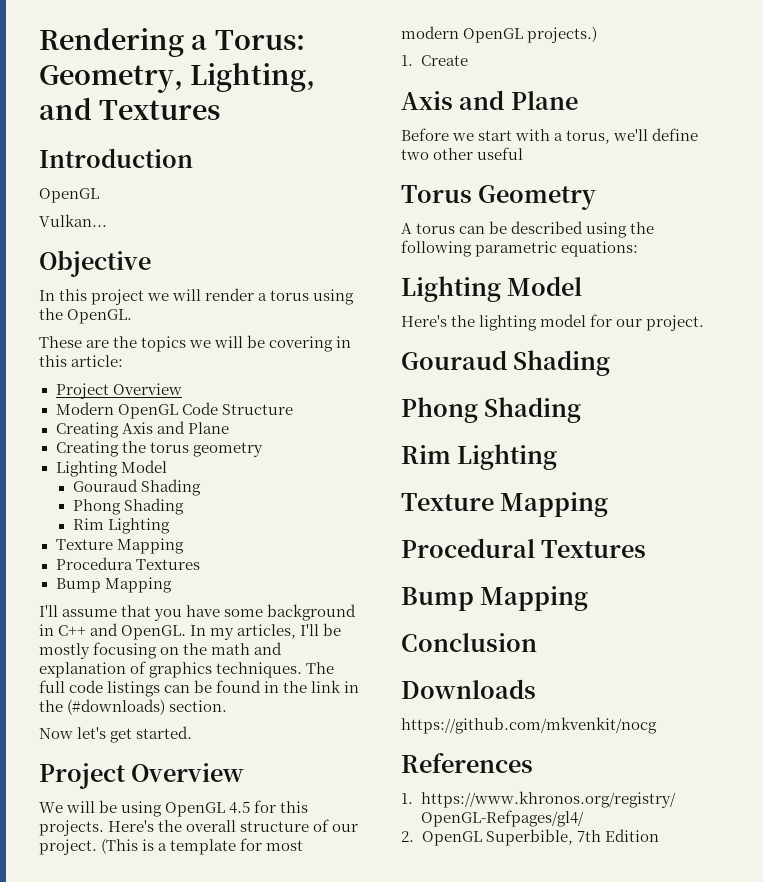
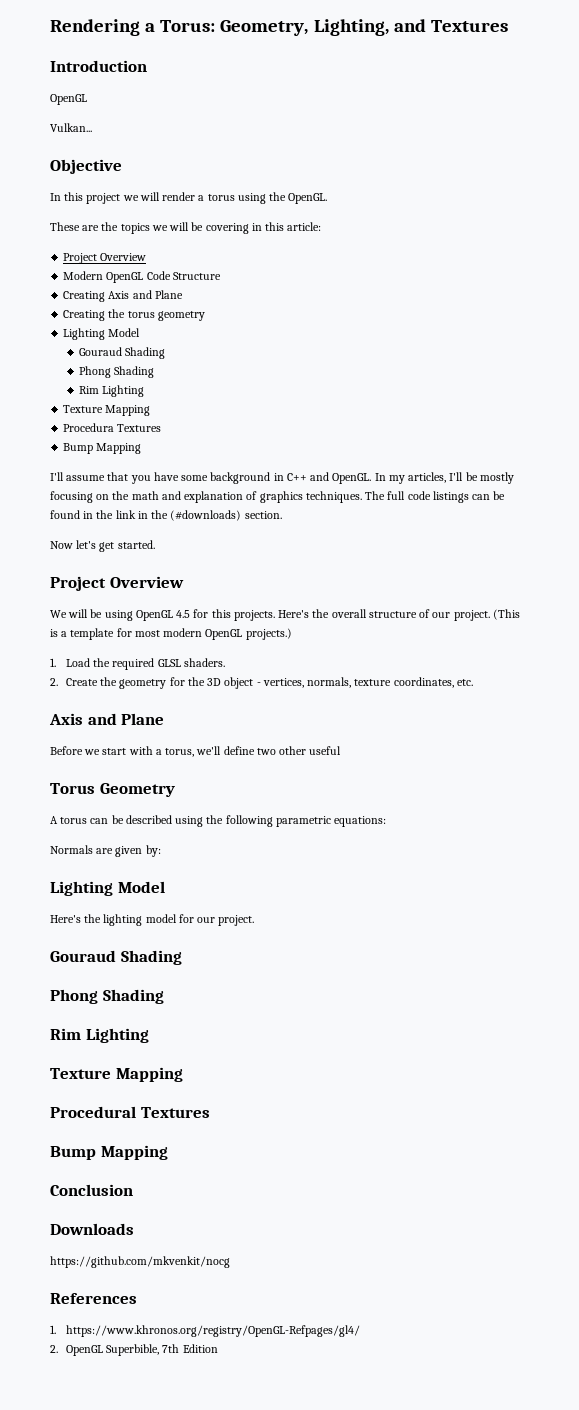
[420,55,468,66] Create -> [65,658,225,670] [50,677,473,689] Load the required GLSL shaders. // 2. Create the geometry for the 3D object - vertices, normals, texture coordinates, etc.
(639, 249) none -> [50,845,161,857] // Normals are given by:

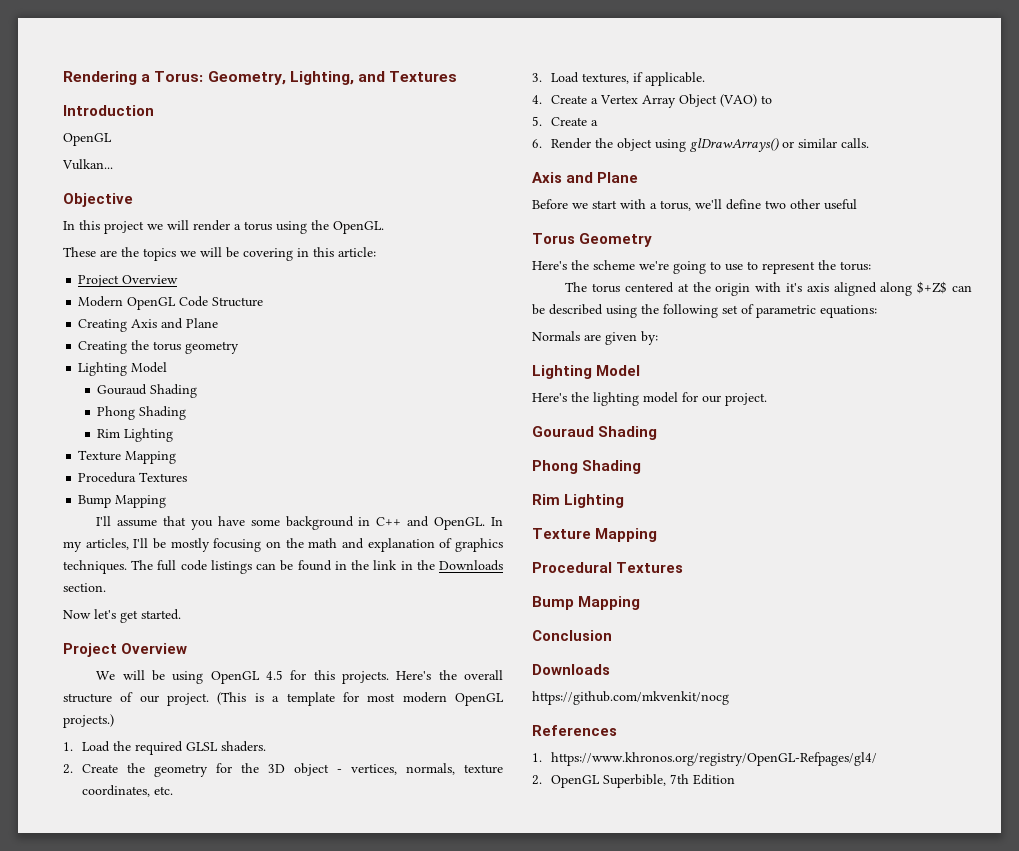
[170,510,242,521] (#downloads) -> [438,560,503,571] Downloads
(473, 682) none -> [532,72,705,86] [532,94,772,108] [532,116,598,126] [532,138,869,152] // 3. Load textures, if applicable. // 4. Create a Vertex Array Object (VAO) to // 5. Create a // 6. Render the object using glDrawArrays() or similar calls.
[50,816,88,824] A torus -> [532,260,871,274] [565,281,948,296] Here's the scheme we're going to use to represent the torus: // The torus centered at the origin with it's axis aligned along $+Z$
(273, 821) none -> [722,304,754,314] set of

